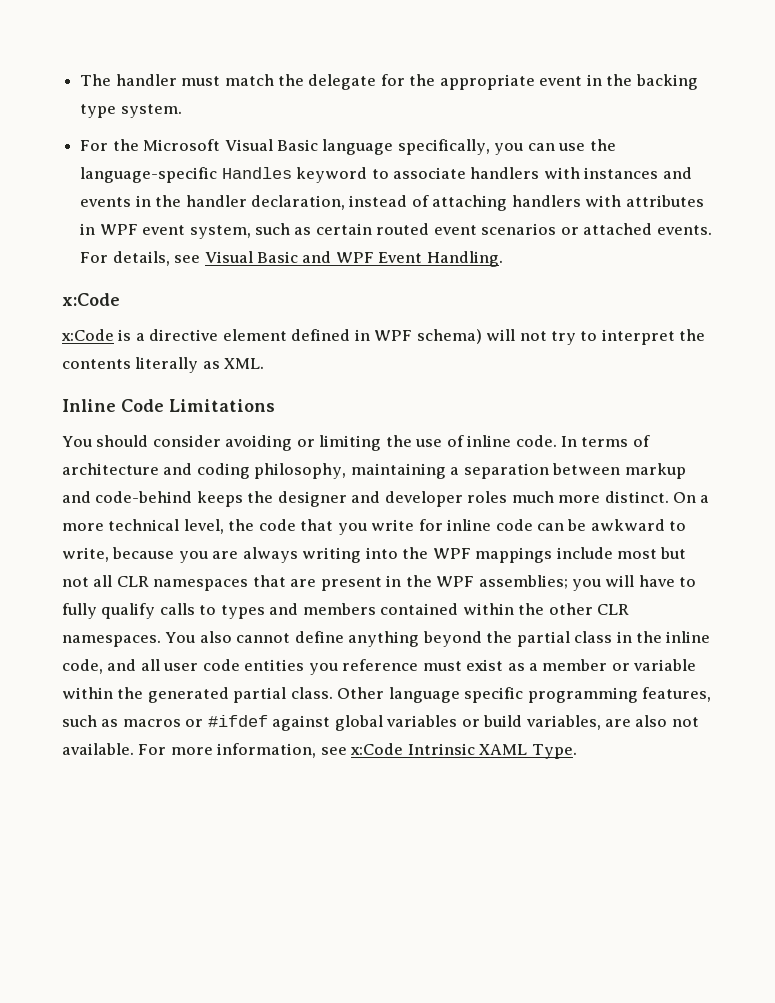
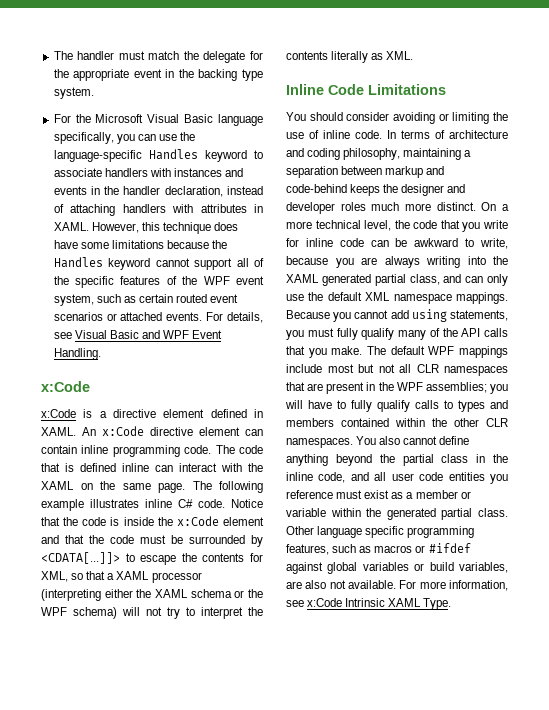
(96, 229) none -> [53,222,239,234] [53,240,228,249] [53,257,264,270] [53,276,198,288] XAML. However, this technique does have some limitations because the Handles keyword cannot support all of the specific features of the
(370, 335) none -> [41,426,263,436] [41,445,263,457] [41,463,263,472] [41,481,263,493] [41,499,263,511] [41,516,264,526] [41,535,263,547] [41,552,263,565] [41,571,202,583] [41,589,263,601] XAML. An x:Code directive element can contain inline programming code. The code that is defined inline can interact with the XAML on the same page. The following example illustrates inline C# code. Notice that the code is inside the x:Code element and that the code must be surrounded by <CDATA[...]]> to escape the contents for XML, so that a XAML processor (interpreting either the XAML schema or the
(429, 553) none -> [286,274,508,286] [286,292,508,304] [286,309,508,322] [286,328,508,340] [286,346,425,358] XAML generated partial class, and can only use the default XML namespace mappings. Because you cannot add using statements, you must fully qualify many of the API calls that you make. The default

